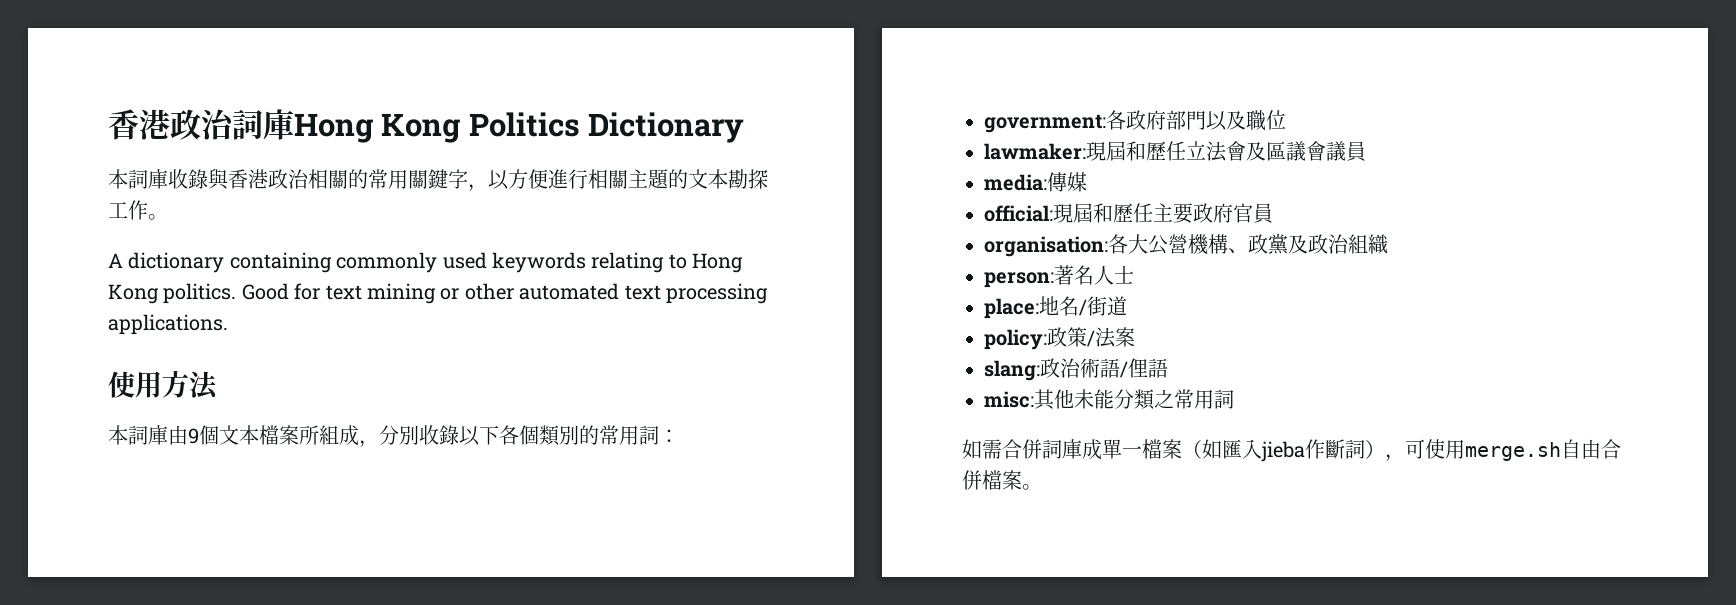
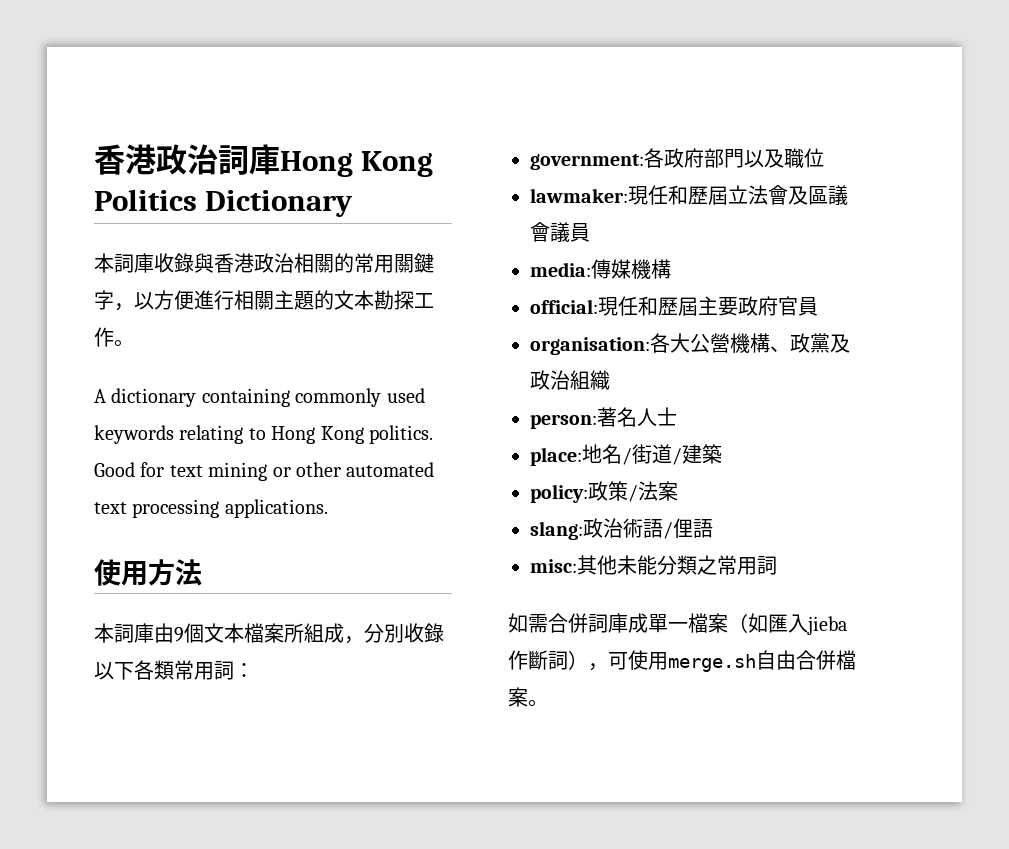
[519,425,599,446] 個類別的 -> [154,660,174,680] 類
[1106,141,1186,161] 屆和歷任 -> [648,185,728,205] 任和歷屆
(1087, 182) none -> [631,259,671,279] 機構
[1073,203,1153,223] 屆和歷任 -> [618,296,698,316] 任和歷屆
(1127, 306) none -> [672,444,722,465] /建築

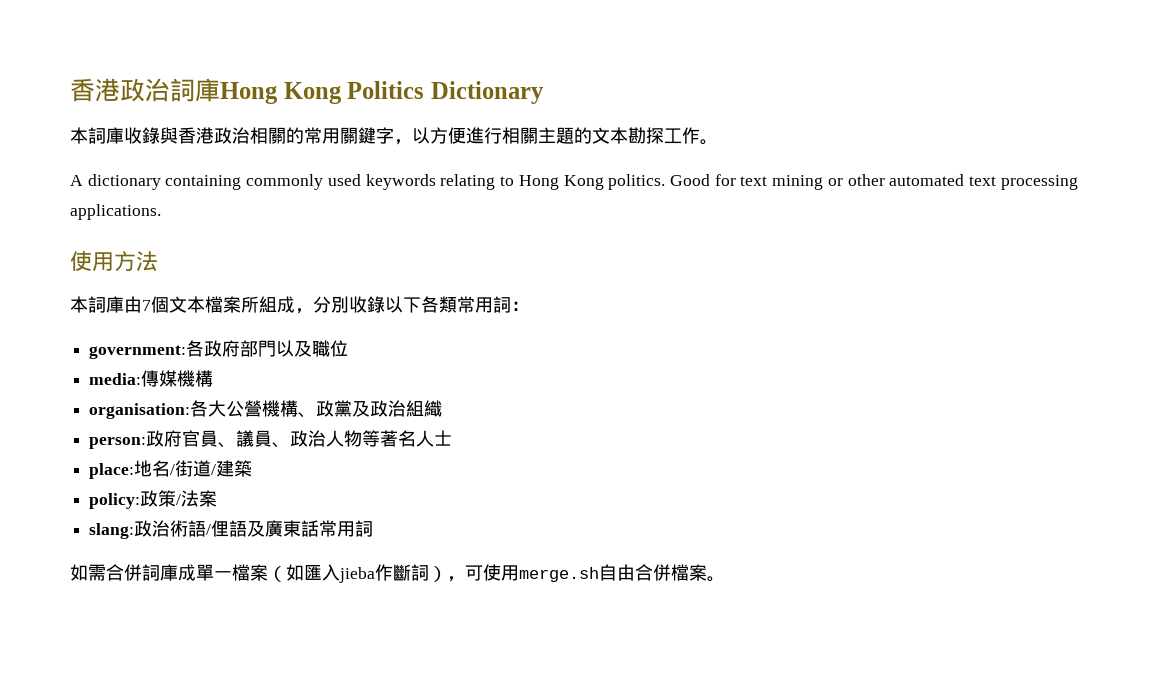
[174,627,184,642] 9 -> [142,300,151,311] 7
[530,185,848,205] [530,222,590,242] [530,259,671,279] [530,296,818,316] lawmaker:現任和歷屆立法會及區議會議員 // media:傳媒機構 // official:現任和歷屆主要政府官員 -> [89,370,214,387] media:傳媒機構
(597, 421) none -> [146,430,381,448] 政府官員、議員、政治人物等
[530,555,717,575] // misc:其他未能分類之 -> [247,520,320,537] 及廣東話

